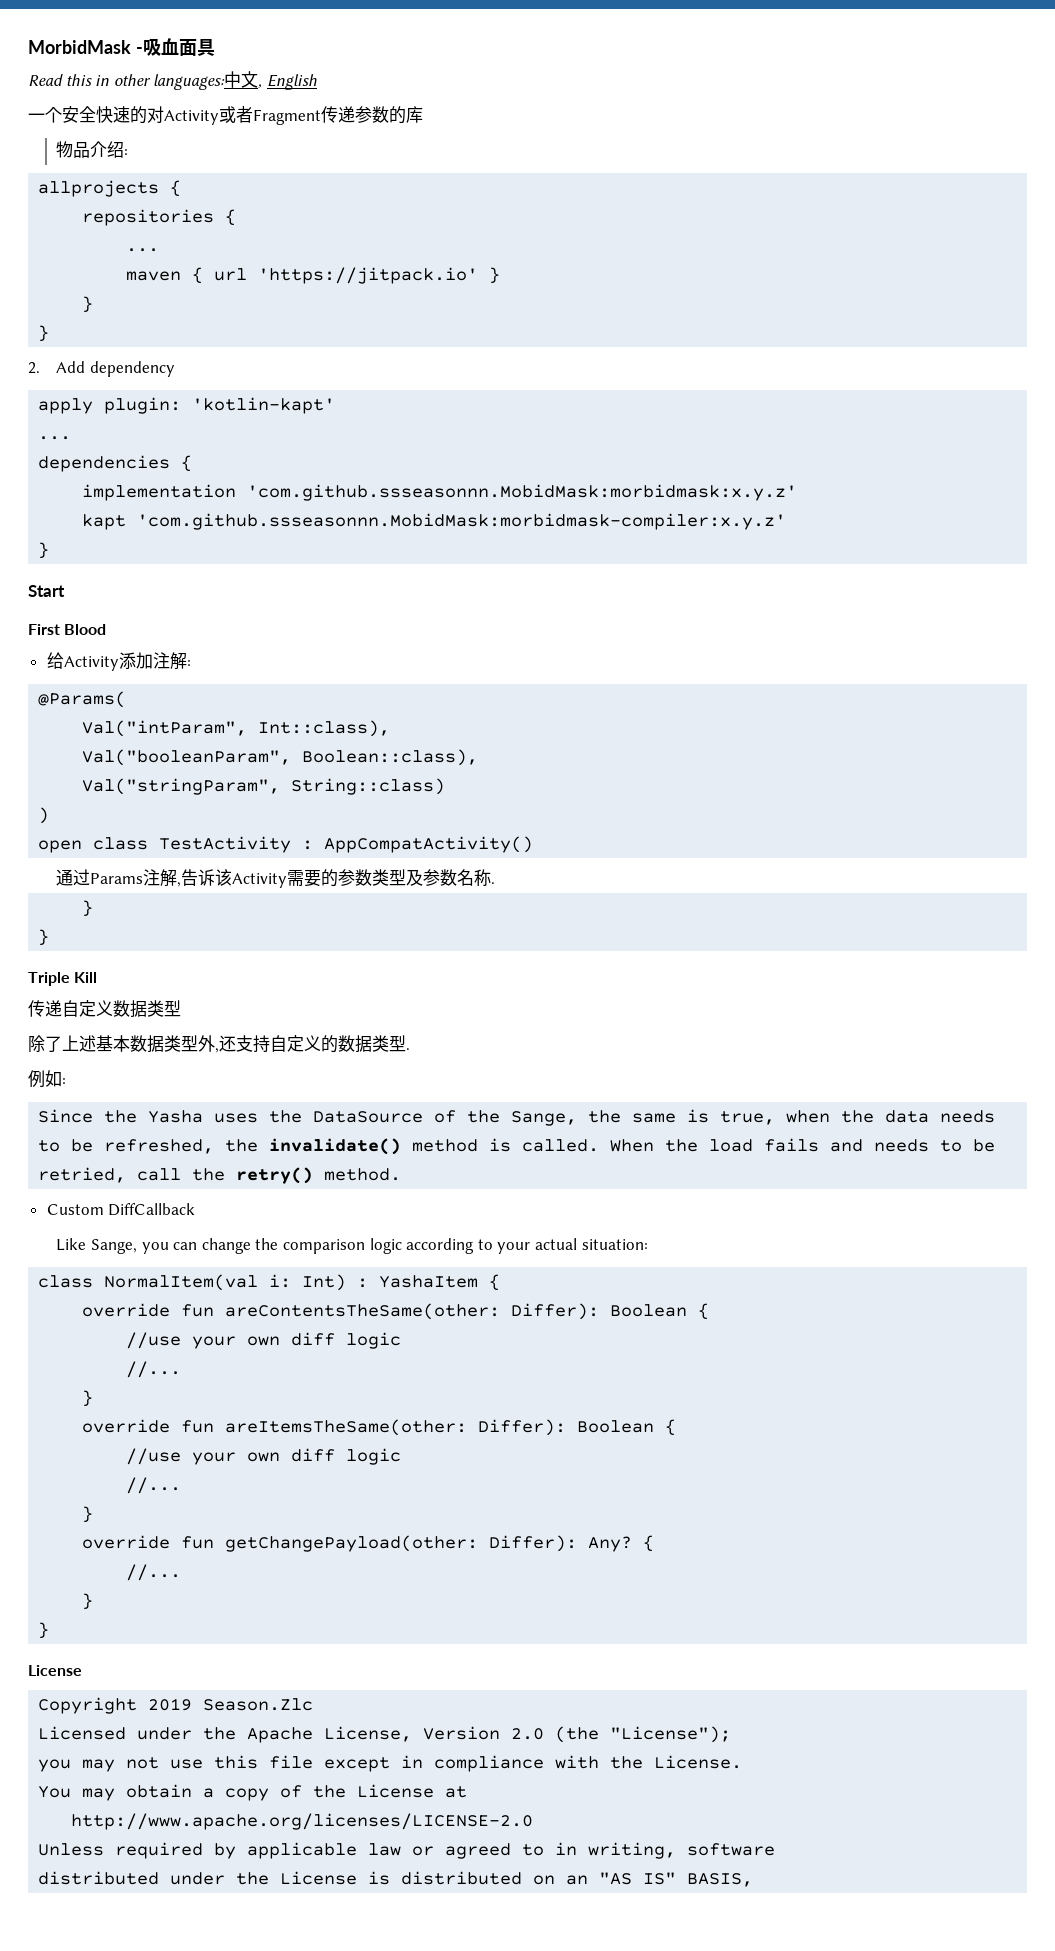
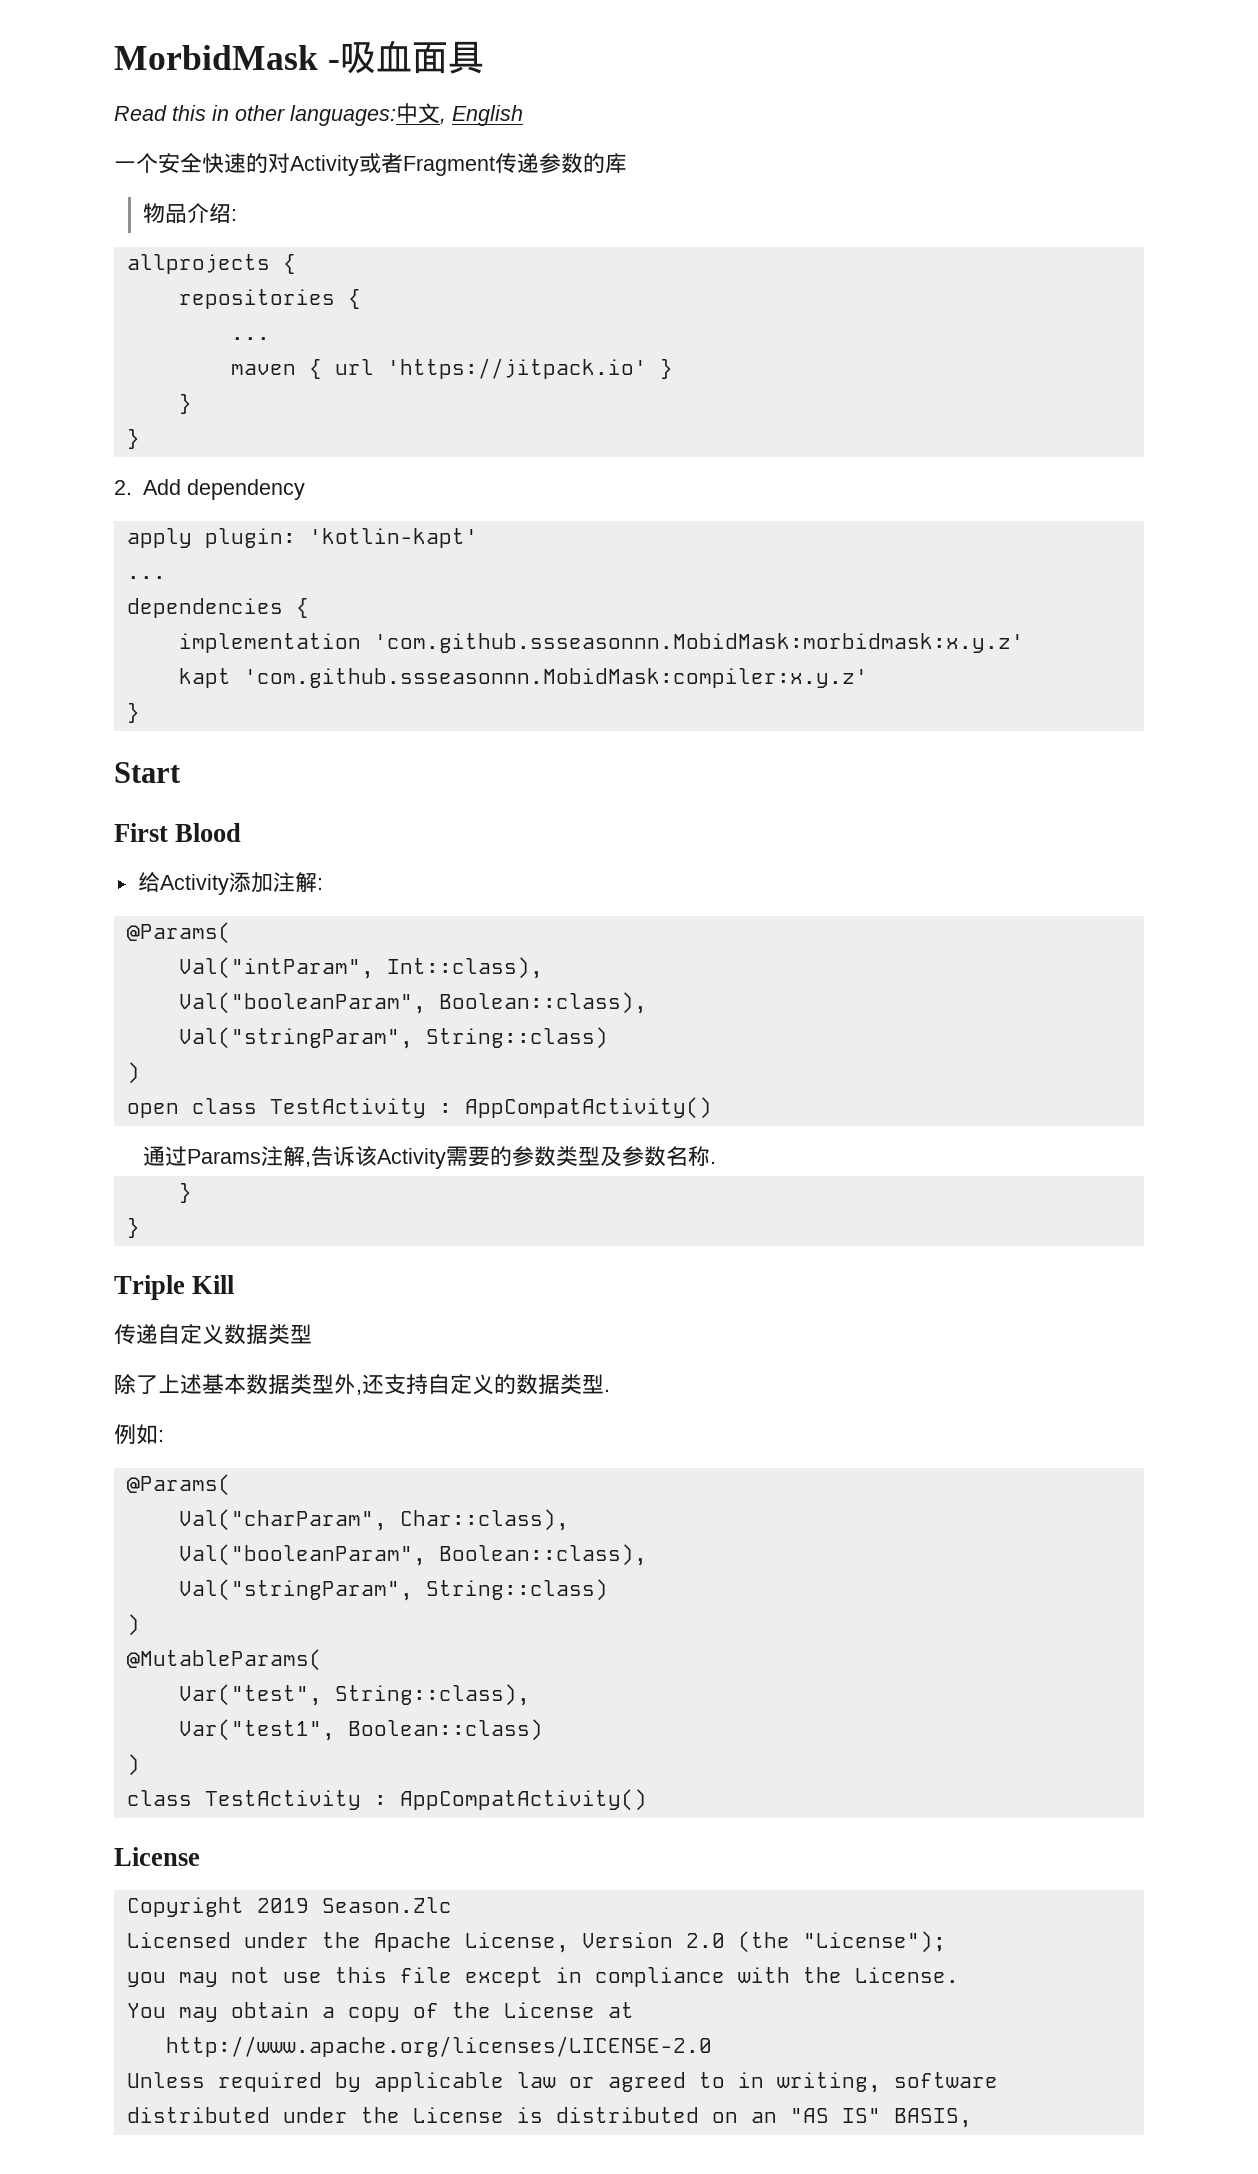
[137,513,787,530] 'com.github.ssseasonnn.MobidMask:morbidmask-compiler:x.y.z' -> [243,668,868,688] 'com.github.ssseasonnn.MobidMask:compiler:x.y.z'
[38,1109,996,1126] [38,1138,996,1155] [38,1167,402,1184] [46,1203,196,1216] [56,1238,648,1254] [38,1274,501,1291] [82,1303,710,1320] [126,1332,402,1349] [126,1361,182,1378] [82,1390,94,1407] [82,1419,677,1436] [126,1448,402,1465] [126,1477,182,1494] [82,1506,94,1523] [82,1535,655,1552] [126,1564,182,1581] [82,1593,94,1610] [38,1622,50,1639] Since the Yasha uses the DataSource of the Sange, the same is true, when the data needs to be refreshed, the invalidate() method is called. When the load fails and needs to be retried, call the retry() method. // Custom DiffCallback // Like Sange, you can change the comparison logic according to your actual situation: // class NormalItem(val i: Int) : YashaItem { // override fun areContentsTheSame(other: Differ): Boolean { // //use your own diff logic // //... // } // override fun areItemsTheSame(other: Differ): Boolean { // //use your own diff logic // //... // } // override fun getChangePayload(other: Differ): Any? { // //... // } // } -> [126,1474,231,1496] [178,1509,569,1531] [178,1544,647,1566] [178,1579,608,1601] [126,1614,140,1636] [126,1649,322,1671] [178,1684,530,1706] [178,1719,543,1741] [126,1754,140,1776] [126,1789,647,1811] @Params( // Val("charParam", Char::class), // Val("booleanParam", Boolean::class), // Val("stringParam", String::class) // ) // @MutableParams( // Var("test", String::class), // Var("test1", Boolean::class) // ) // class TestActivity : AppCompatActivity()

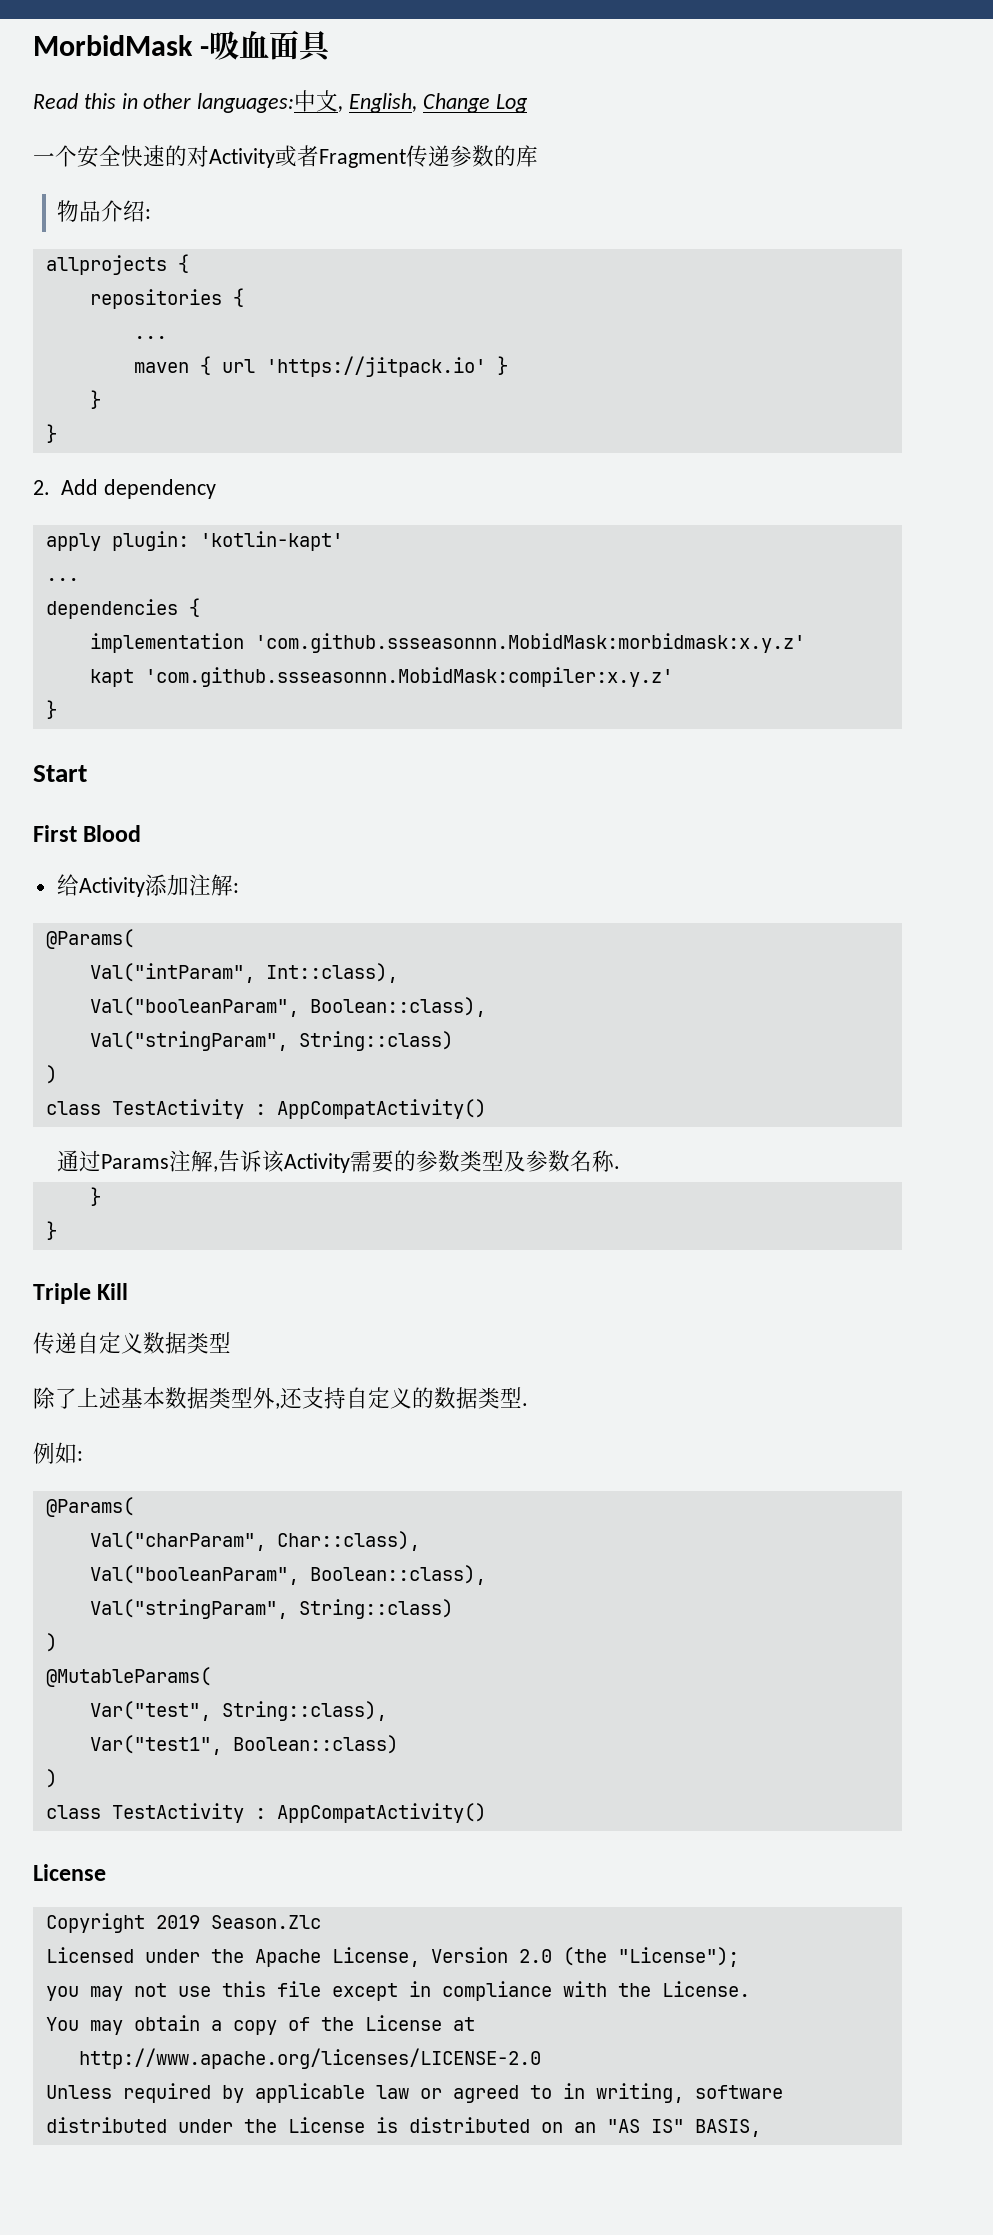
[452,105,523,126] English -> [349,93,528,113] English, Change Log
[126,1103,179,1118] open -> (57, 1074) none

